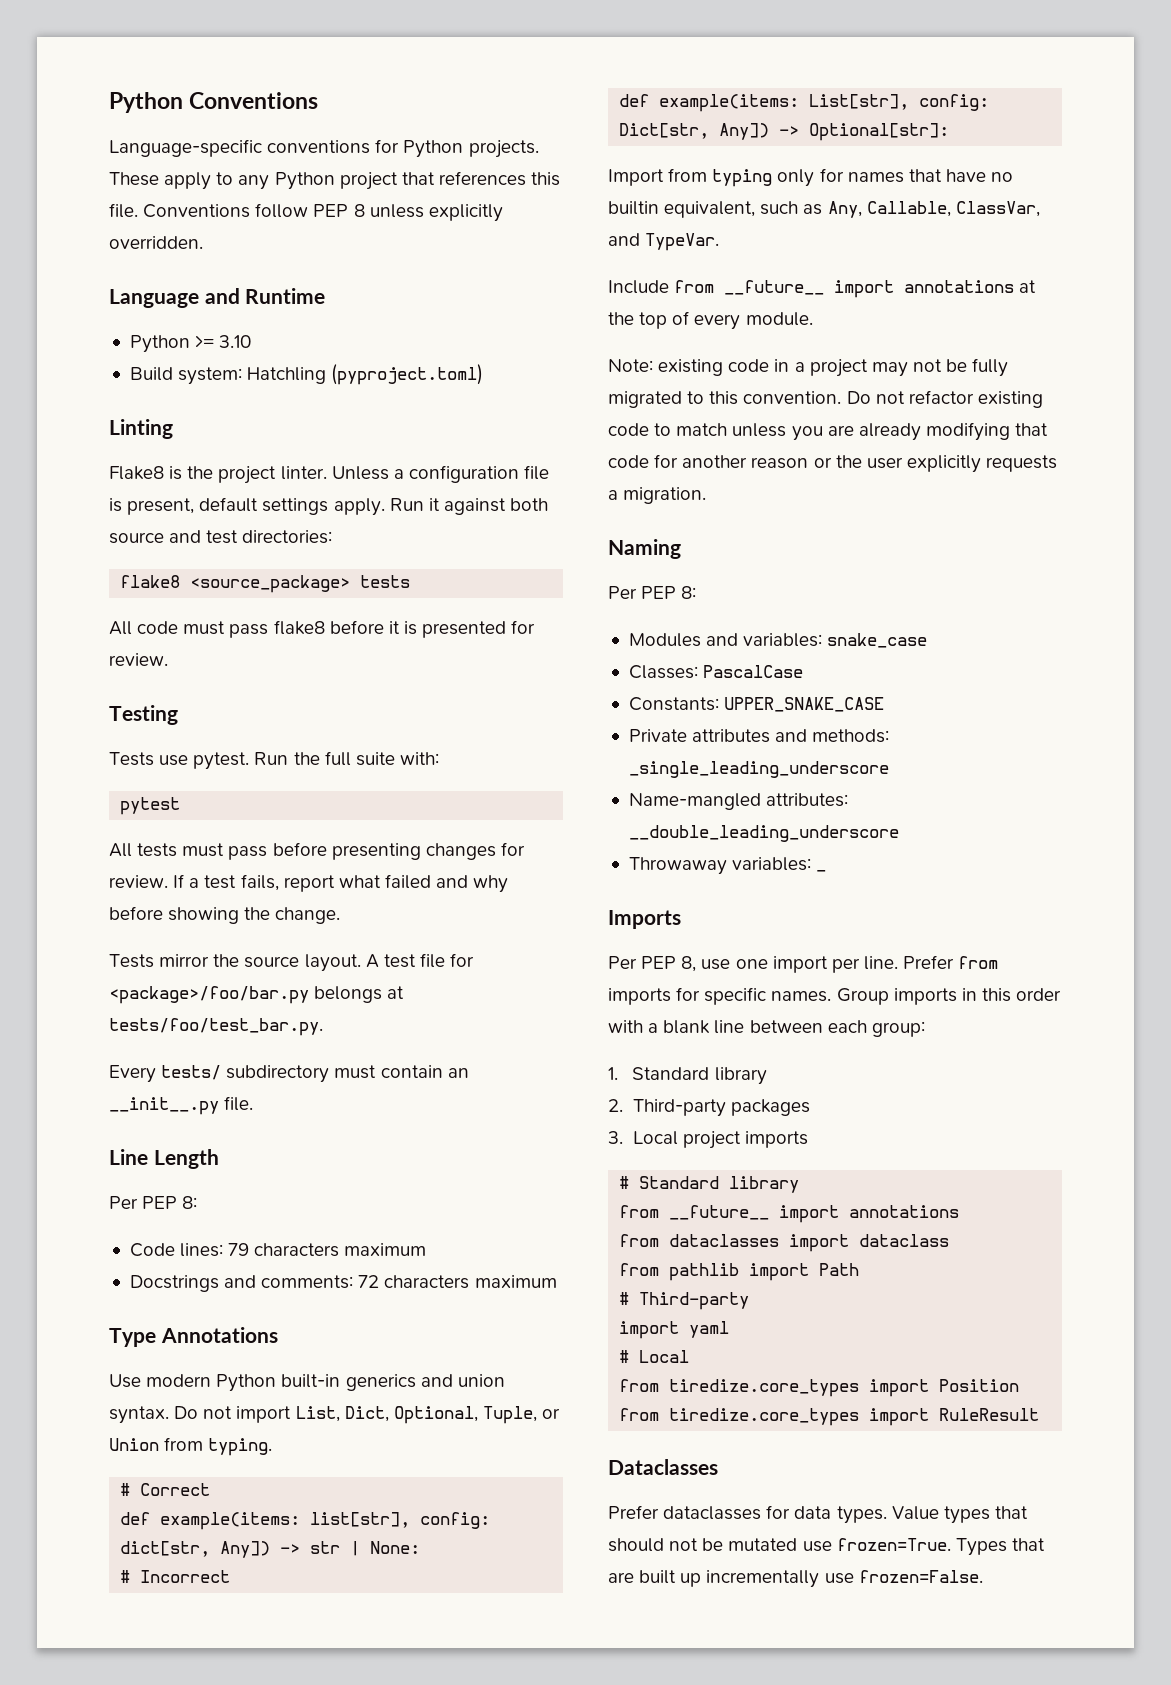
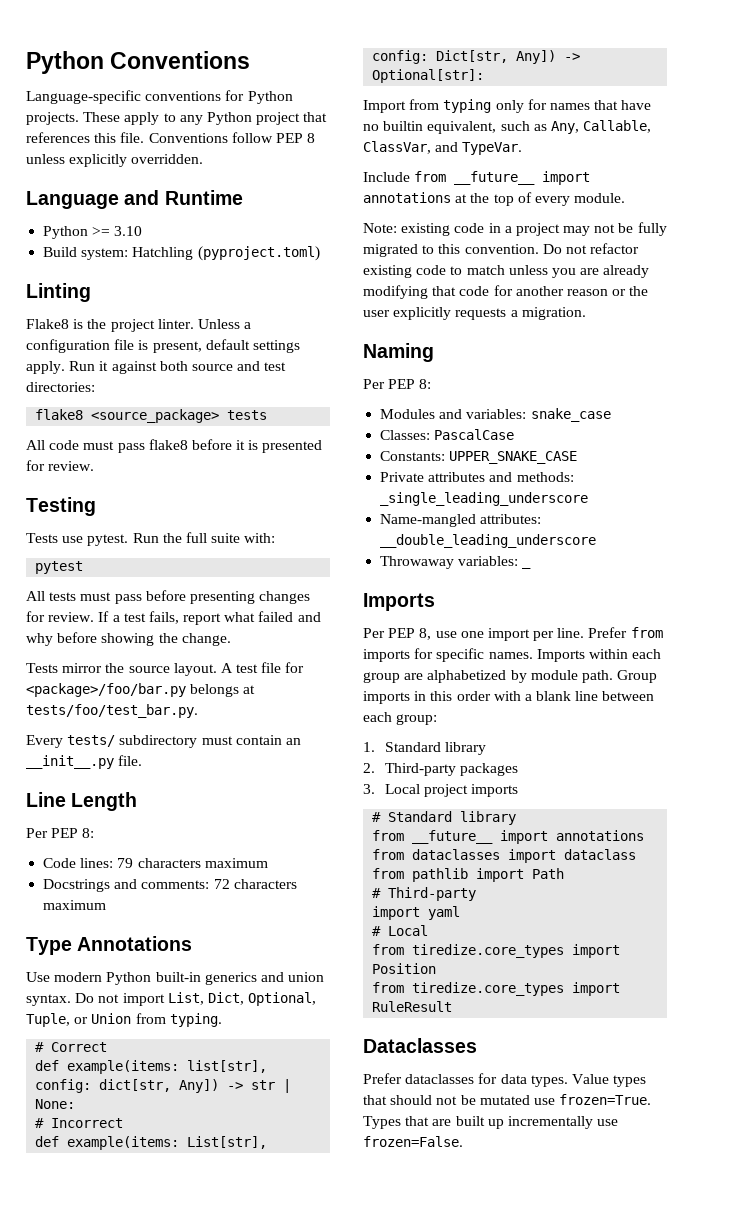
(832, 996) none -> [536,649,662,662] [363,670,613,683] Imports within each group are alphabetized by module path.

